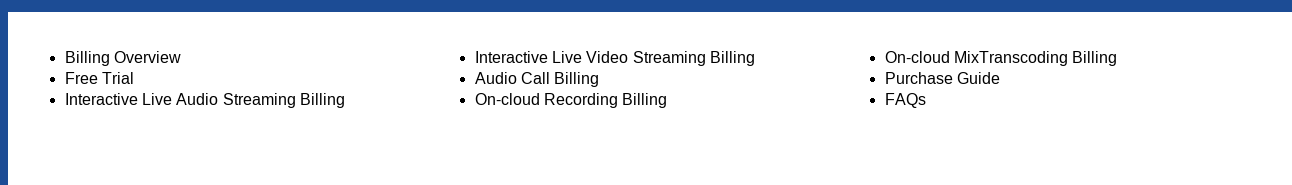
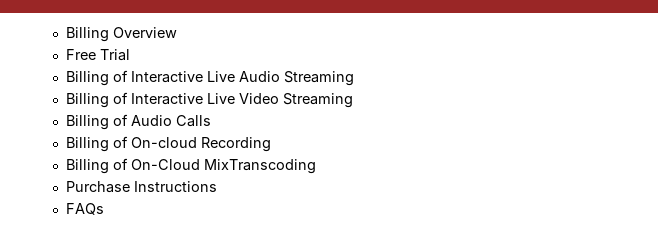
(134, 78) none -> [65,70,128,86] Billing of
[299,93,345,108] Billing // -> [65,92,128,108] // Billing of
[709,51,755,66] [474,72,600,87] Billing // Audio Call Billing // -> [65,114,211,130] [65,136,128,152] // Billing of Audio Calls // Billing of
[622,93,668,108] [884,51,950,63] Billing // On-cloud -> [65,158,200,174] // Billing of On-Cloud
[1072,51,1118,66] Billing -> (316, 166) none
[956,72,1000,84] Guide -> [133,181,217,192] Instructions

